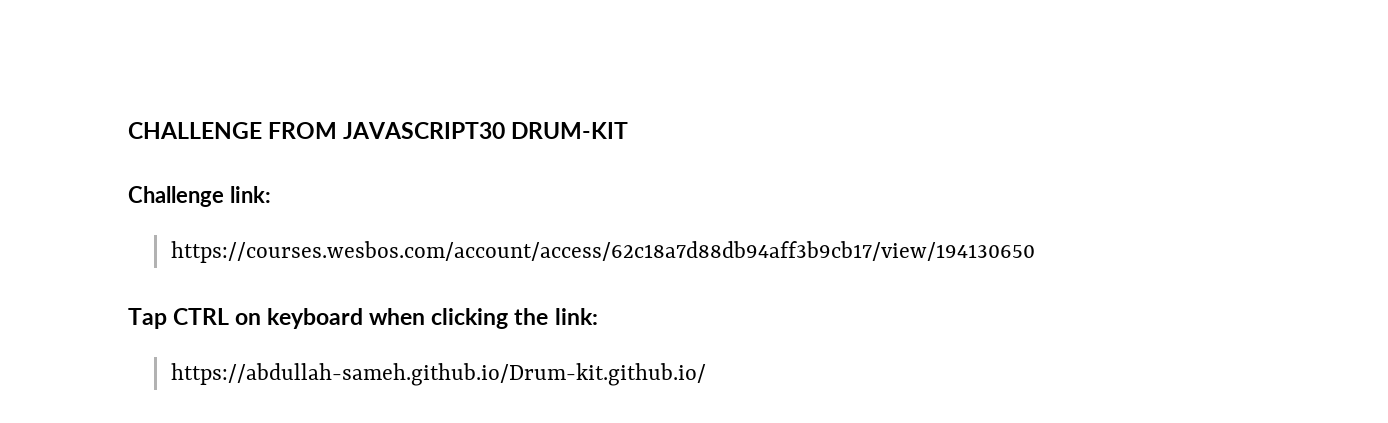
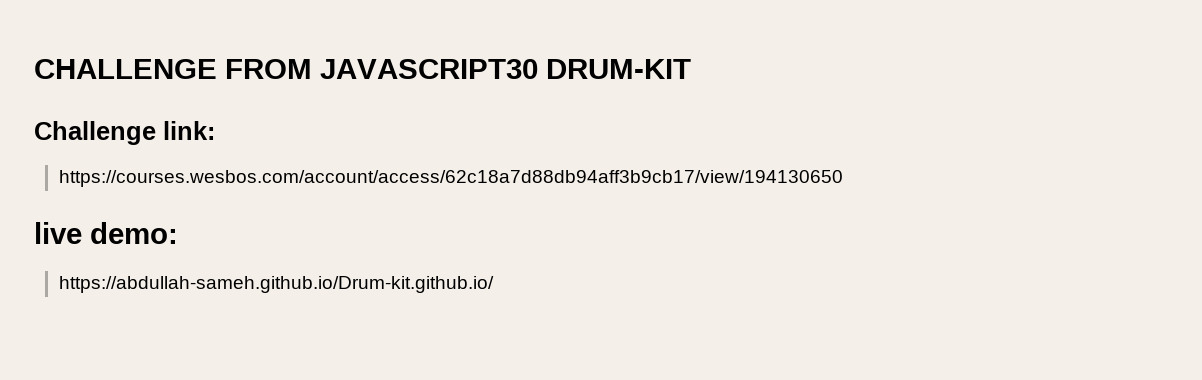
[128,308,598,329] Tap CTRL on keyboard when clicking the link: -> [34,222,178,244] live demo:

